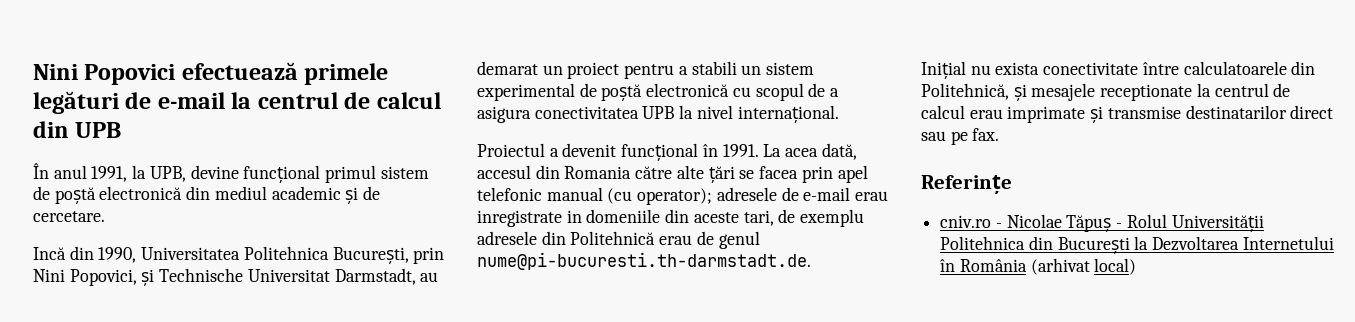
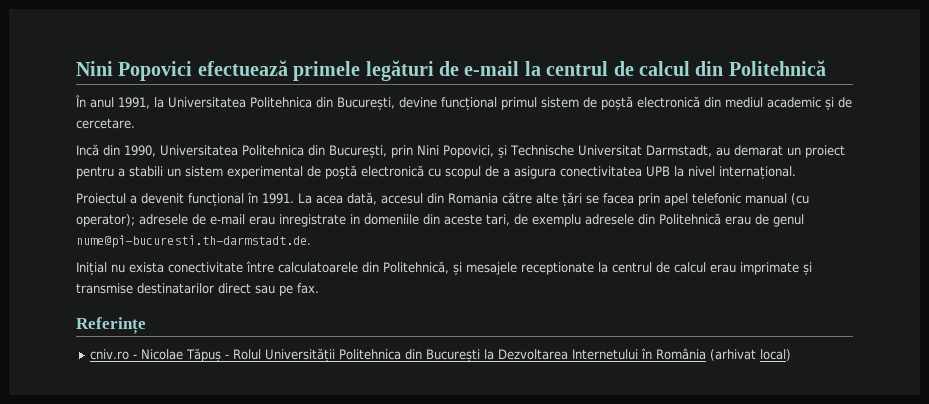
[75,122,122,138] UPB -> [728,60,826,76] Politehnică
[149,166,186,182] UPB, -> [168,97,395,111] Universitatea Politehnica din București,
(329, 253) none -> [308,145,325,156] din

